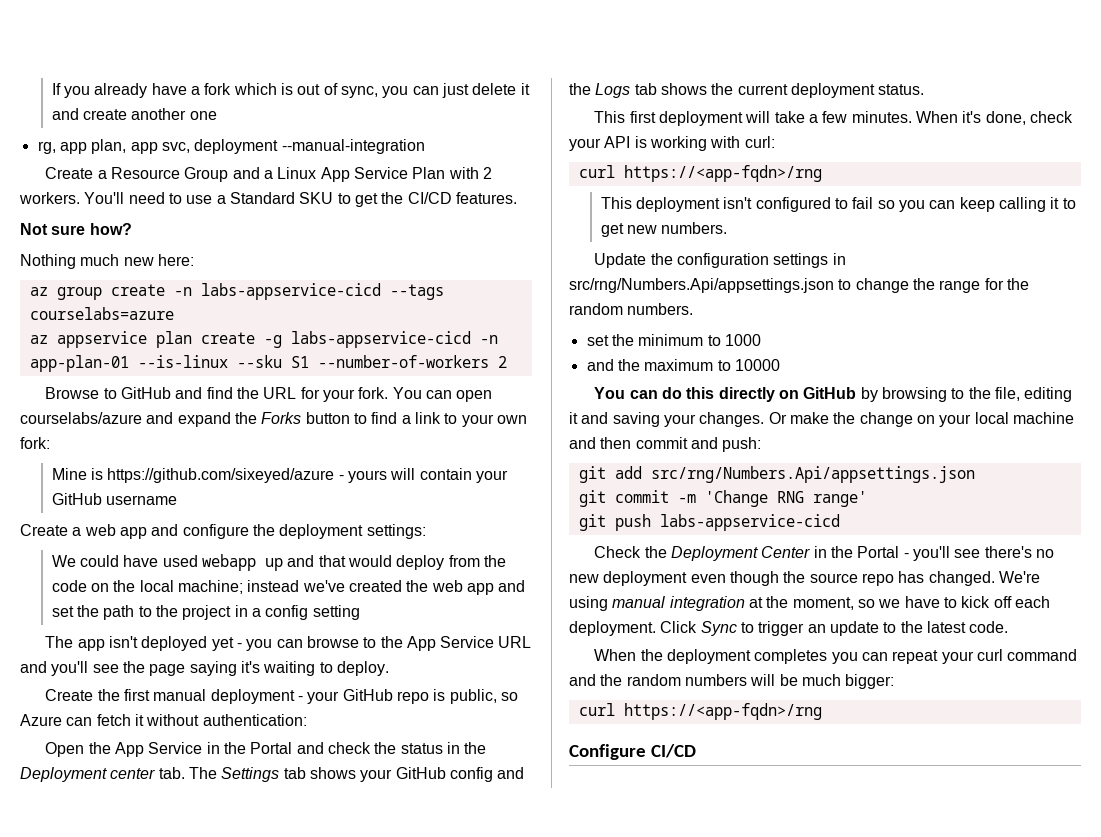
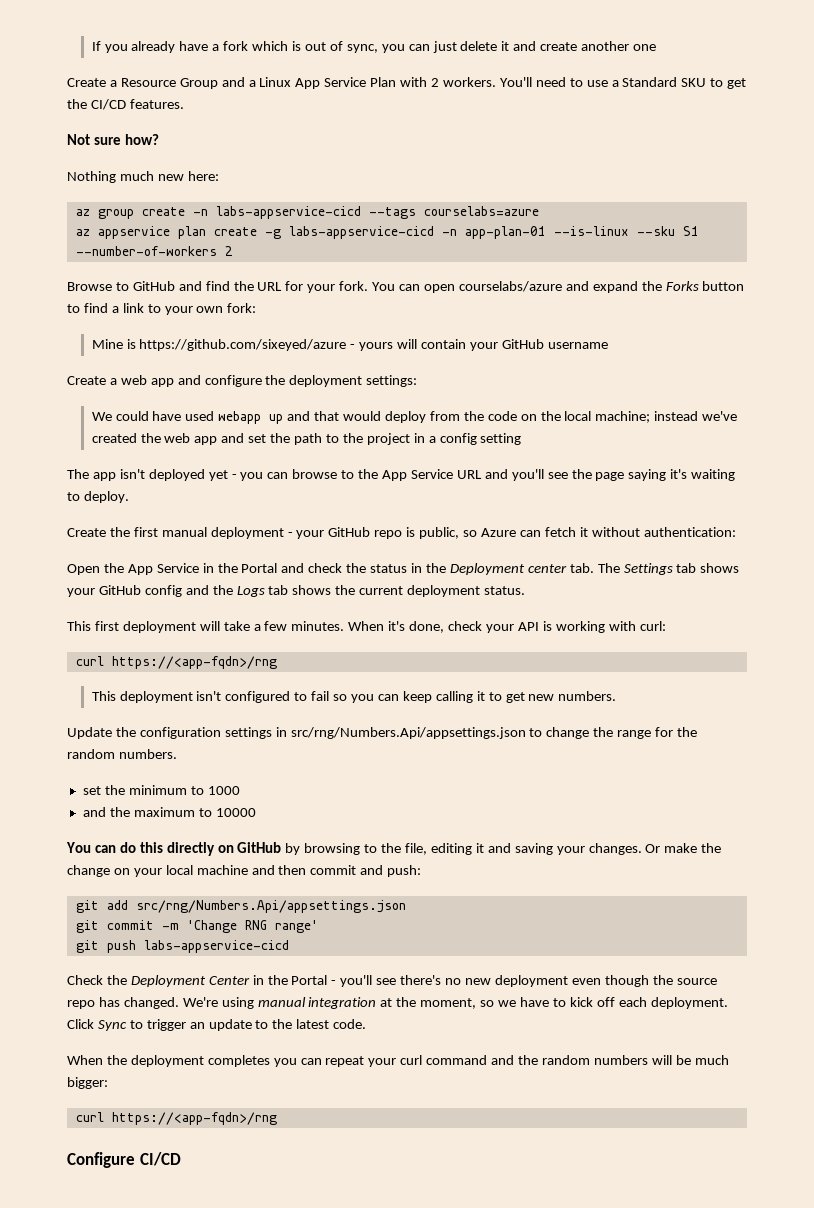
[37,139,425,154] // rg, app plan, app svc, deployment --manual-integration -> (657, 47) none

